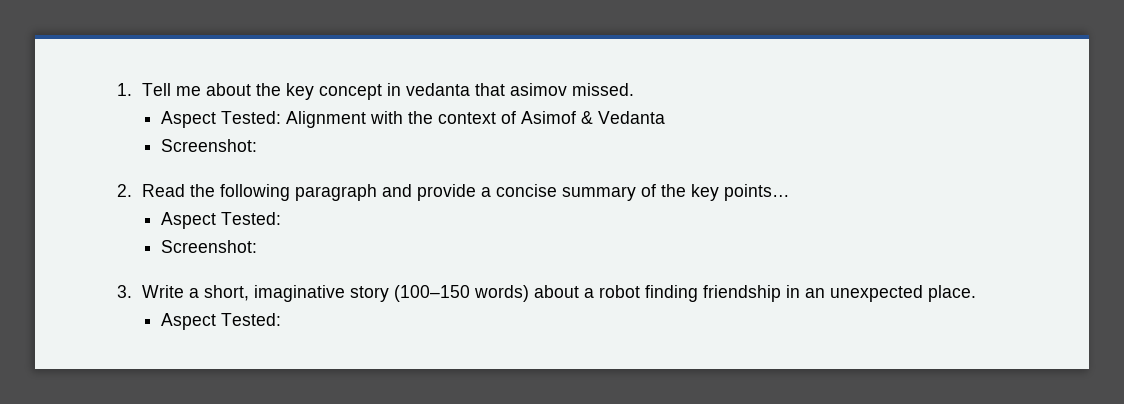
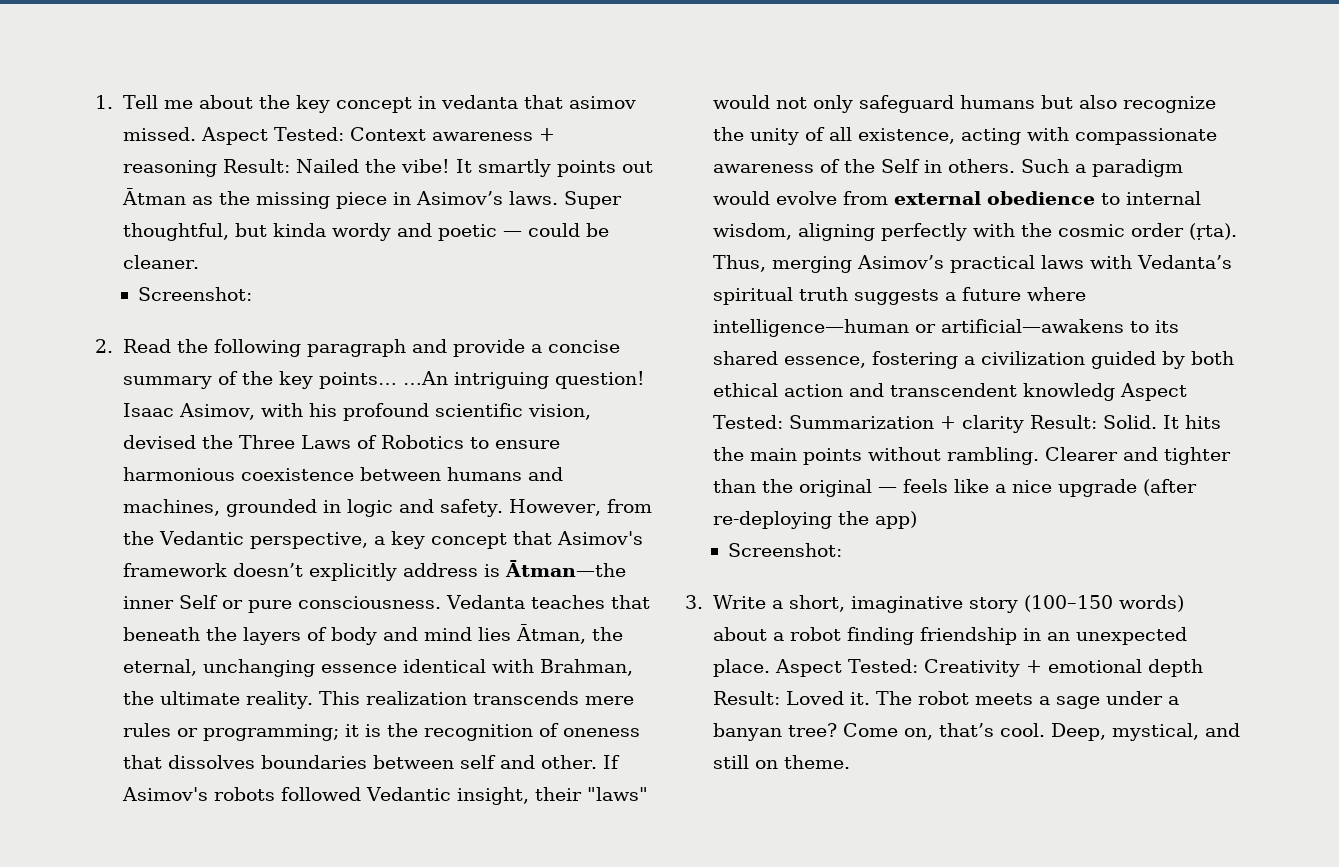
[161,111,666,128] // Aspect Tested: Alignment with the context of Asimof & Vedanta -> [200,127,556,145] [122,159,653,177] [121,188,622,209] [122,223,609,241] [122,255,200,269] Aspect Tested: Context awareness + reasoning Result: Nailed the vibe! It smartly points out Ātman as the missing piece in Asimov’s laws. Super thoughtful, but kinda wordy and poetic — could be cleaner.
[161,212,282,229] // Aspect Tested: -> [402,371,645,389] [122,403,592,421] [122,435,560,449] [122,467,563,481] [122,499,653,517] [122,531,644,549] [122,560,626,581] [122,595,651,613] [122,624,623,645] [122,659,633,677] [122,691,635,709] [122,723,640,741] [122,755,621,769] [121,787,649,805] [712,95,1216,113] [712,127,1217,145] [712,159,1183,177] [712,191,1201,205] [712,223,1237,241] [712,255,1233,273] [712,287,1086,305] [712,319,1179,337] [712,351,1234,369] [712,383,1187,401] [712,415,1222,433] [712,447,1231,465] [712,479,1197,497] [712,511,917,529] …An intriguing question! Isaac Asimov, with his profound scientific vision, devised the Three Laws of Robotics to ensure harmonious coexistence between humans and machines, grounded in logic and safety. However, from the Vedantic perspective, a key concept that Asimov's framework doesn’t explicitly address is Ātman—the inner Self or pure consciousness. Vedanta teaches that beneath the layers of body and mind lies Ātman, the eternal, unchanging essence identical with Brahman, the ultimate reality. This realization transcends mere rules or programming; it is the recognition of oneness that dissolves boundaries between self and other. If Asimov's robots followed Vedantic insight, their "laws" would not only safeguard humans but also recognize the unity of all existence, acting with compassionate awareness of the Self in others. Such a paradigm would evolve from external obedience to internal wisdom, aligning perfectly with the cosmic order (ṛta). Thus, merging Asimov’s practical laws with Vedanta’s spiritual truth suggests a future where intelligence—human or artificial—awakens to its shared essence, fostering a civilization guided by both ethical action and transcendent knowledg Aspect Tested: Summarization + clarity Result: Solid. It hits the main points without rambling. Clearer and tighter than the original — feels like a nice upgrade (after re-deploying the app)
[161,313,282,330] // Aspect Tested: -> [774,659,1204,677] [712,691,1179,709] [712,723,1240,741] [712,755,850,769] Aspect Tested: Creativity + emotional depth Result: Loved it. The robot meets a sage under a banyan tree? Come on, that’s cool. Deep, mystical, and still on theme.

